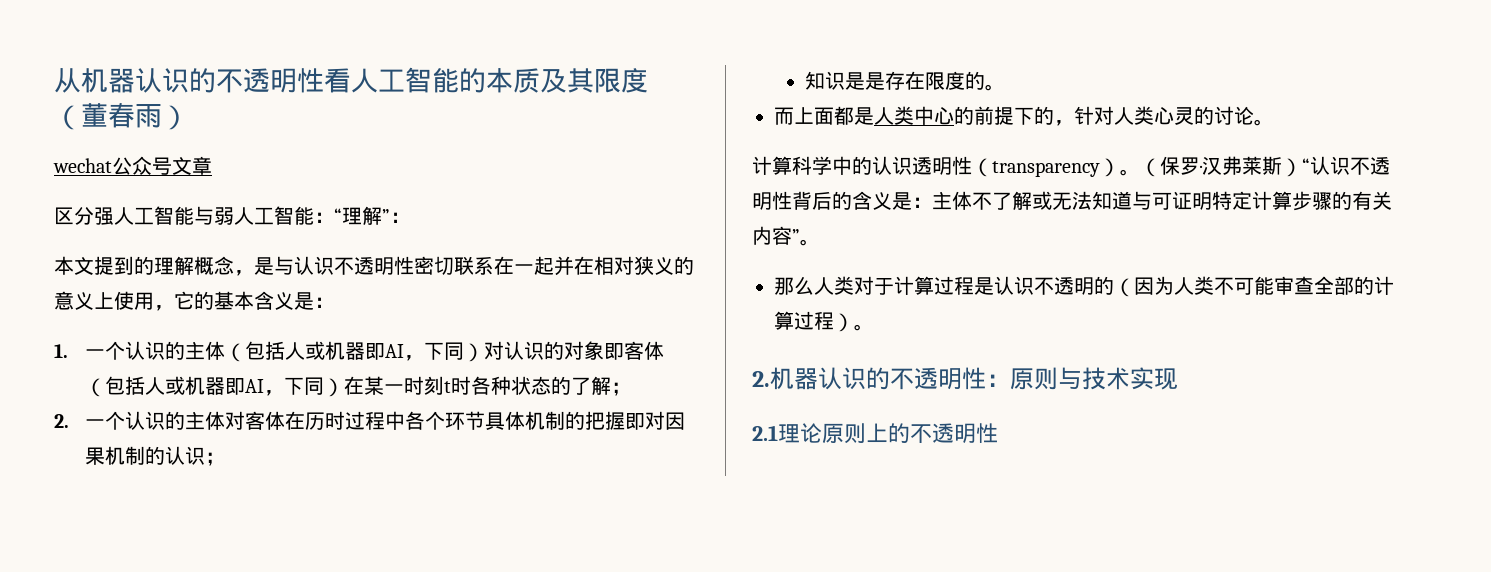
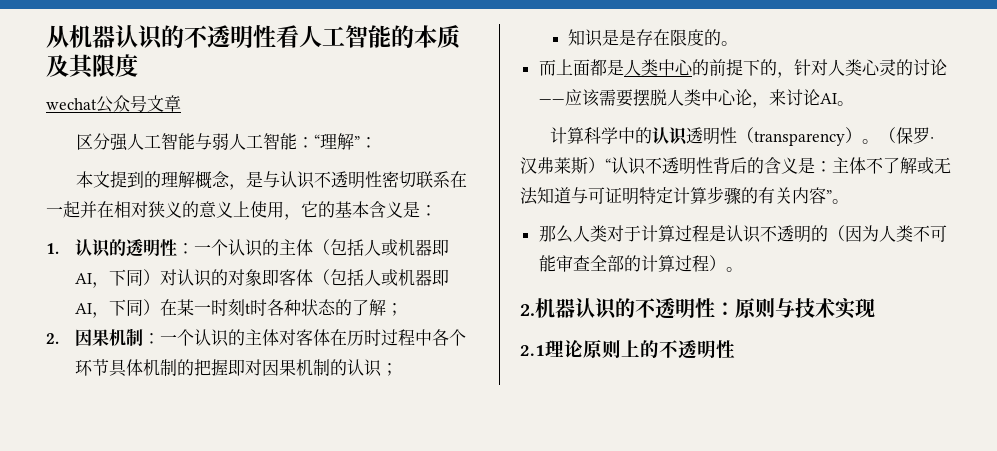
[54,102,189,130] （董春雨） -> (138, 65) none
(68, 351) none -> [75,239,195,258] 认识的透明性：
(69, 421) none -> [75,328,161,346] 因果机制：
(1254, 115) none -> [538,89,837,108] ——应该需要摆脱人类中心论，来讨论AI

